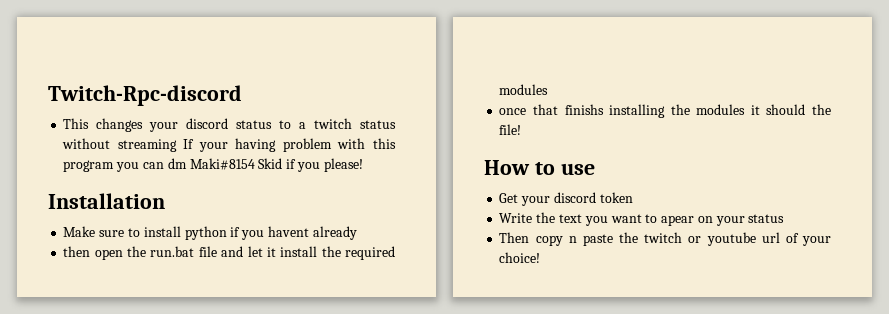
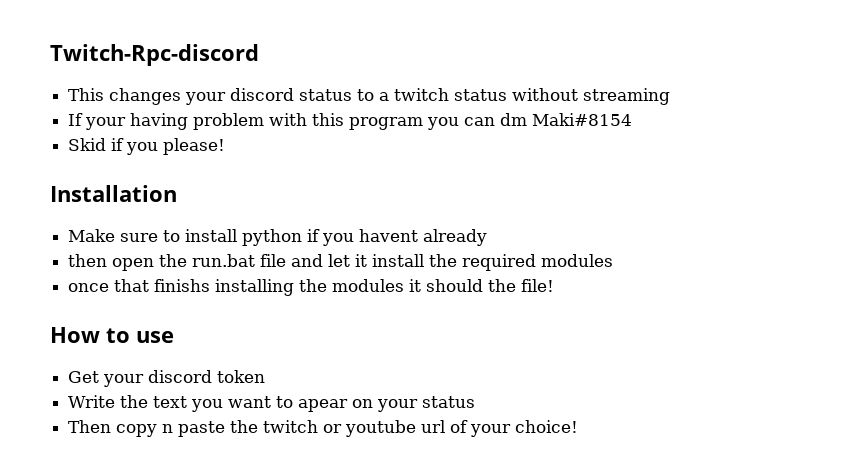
(177, 145) none -> (671, 96) //
(255, 164) none -> (633, 119) //

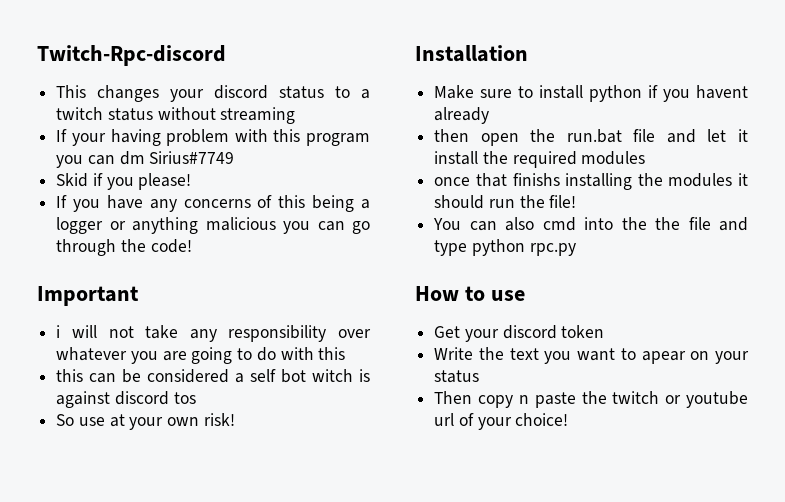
[532,113,633,126] Maki#8154 -> [149,151,235,164] Sirius#7749
(226, 146) none -> [56,195,370,212] [56,217,370,234] [56,239,192,256] [37,286,139,306] [56,325,371,342] [56,347,346,364] [56,369,370,383] [56,391,196,408] [56,413,235,430] // If you have any concerns of this being a logger or anything malicious you can go through the code! // Important // i will not take any responsibility over whatever you are going to do with this // this can be considered a self bot witch is against discord tos // So use at your own risk!
(484, 285) none -> [488,199,515,208] run
(555, 285) none -> [433,217,748,231] [434,239,576,256] // You can also cmd into the the file and type python rpc.py

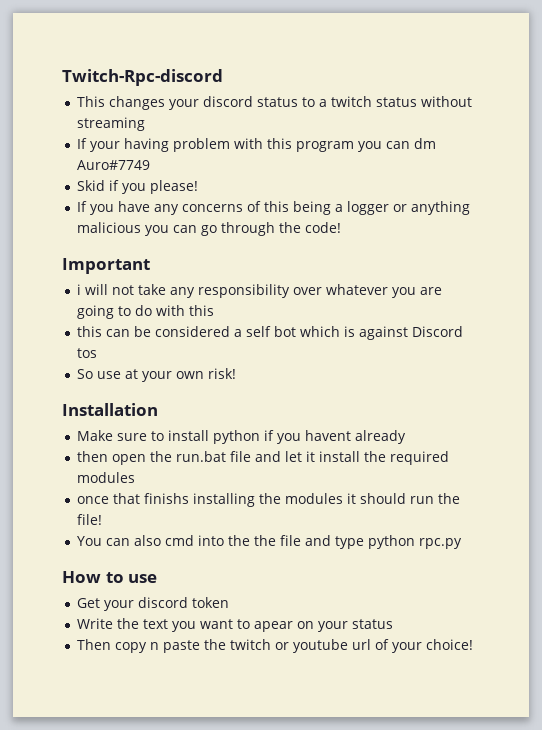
[149,151,235,164] Sirius#7749 -> [76,160,150,170] Auro#7749
[312,369,354,382] witch -> [299,326,340,337] which
[114,391,169,405] discord -> [411,326,463,337] Discord

